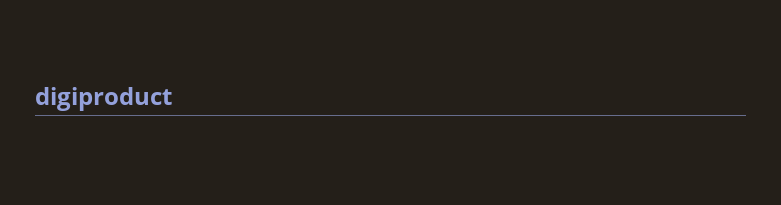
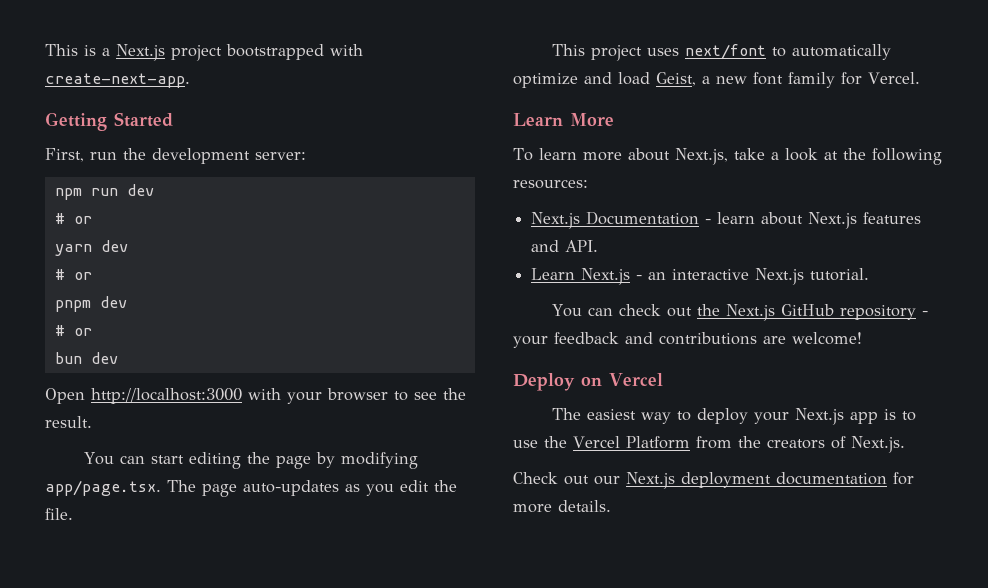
[35,87,172,111] digiproduct -> [45,44,363,61] [45,73,190,88] [45,112,173,131] [45,148,306,164] [54,184,154,200] [54,213,92,224] [54,240,128,256] [54,269,92,280] [54,296,127,312] [54,325,92,336] [54,352,118,364] [45,388,466,404] [45,416,92,428] [84,452,419,469] [45,480,457,497] [45,508,73,520] [552,44,892,61] [513,72,920,88] [513,113,614,126] [513,148,942,165] [513,179,588,189] [531,211,922,229] [531,240,599,252] [531,268,870,285] [552,304,929,321] [513,332,862,348] [513,373,663,391] [552,408,917,425] [513,436,905,453] [513,472,914,489] [513,500,611,513] This is a Next.js project bootstrapped with create-next-app. // Getting Started // First, run the development server: // npm run dev // # or // yarn dev // # or // pnpm dev // # or // bun dev // Open http://localhost:3000 with your browser to see the result. // You can start editing the page by modifying app/page.tsx. The page auto-updates as you edit the file. // This project uses next/font to automatically optimize and load Geist, a new font family for Vercel. // Learn More // To learn more about Next.js, take a look at the following resources: // Next.js Documentation - learn about Next.js features and API. // Learn Next.js - an interactive Next.js tutorial. // You can check out the Next.js GitHub repository - your feedback and contributions are welcome! // Deploy on Vercel // The easiest way to deploy your Next.js app is to use the Vercel Platform from the creators of Next.js. // Check out our Next.js deployment documentation for more details.

